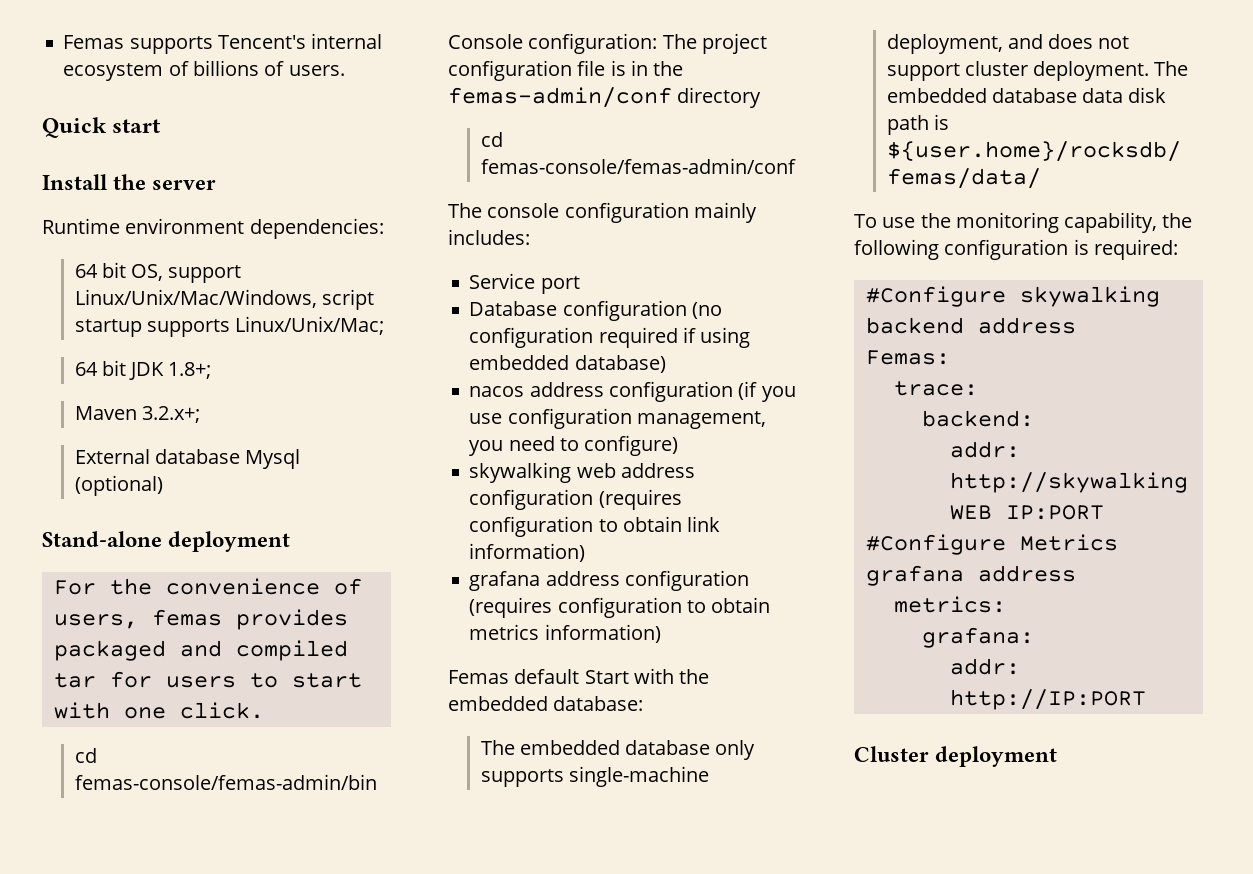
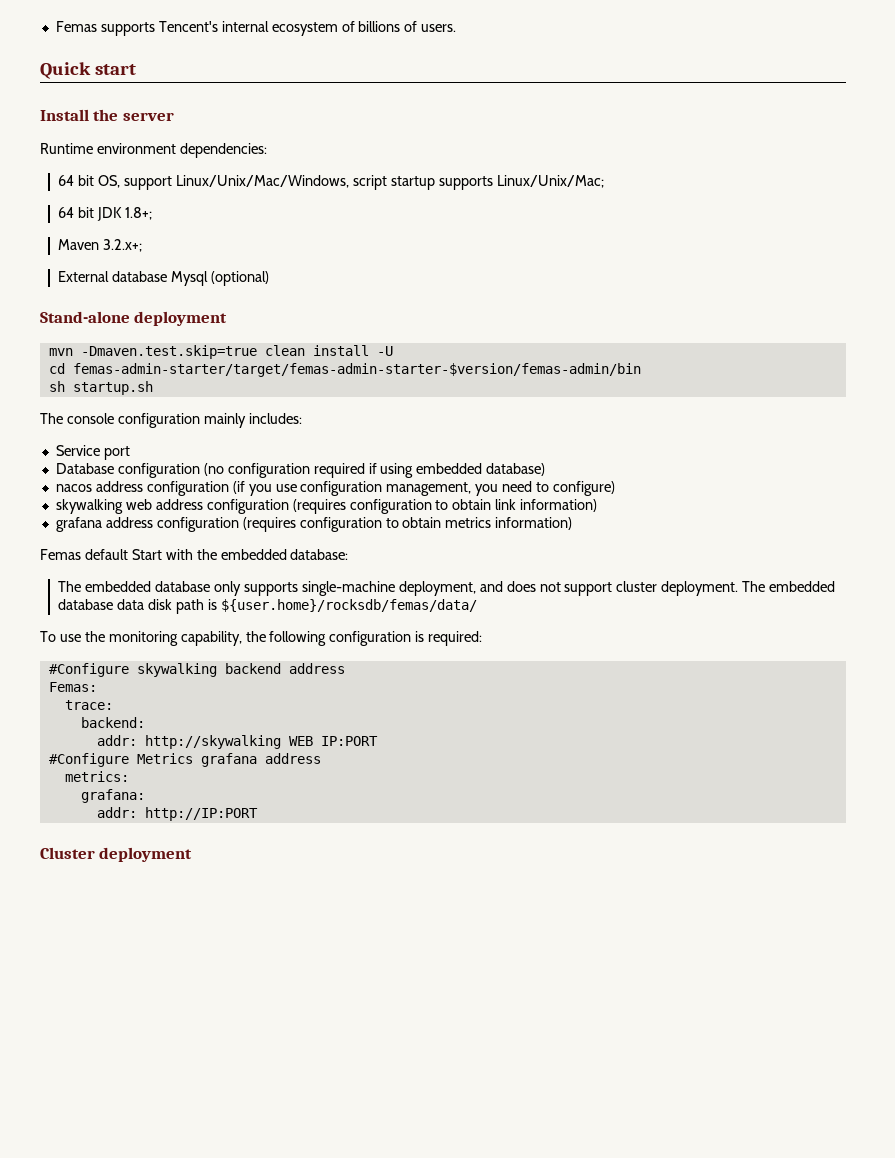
[53,578,362,595] [53,609,348,630] [53,640,348,661] [53,671,362,688] [53,702,264,719] [74,748,97,763] [74,774,377,790] [448,33,767,54] [448,60,684,81] [448,87,762,108] [480,132,503,147] [480,158,796,174] For the convenience of users, femas provides packaged and compiled tar for users to start with one click. // cd femas-console/femas-admin/bin // Console configuration: The project configuration file is in the femas-admin/conf directory // cd femas-console/femas-admin/conf -> [48,345,393,359] [48,363,641,377] [48,381,153,395] mvn -Dmaven.test.skip=true clean install -U // cd femas-admin-starter/target/femas-admin-starter-$version/femas-admin/bin // sh startup.sh

